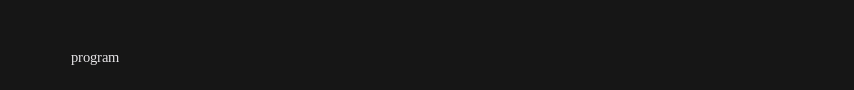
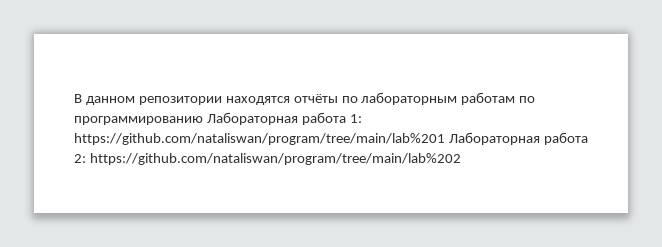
[71,54,120,65] program -> [74,92,536,105] [74,112,362,125] [74,132,588,145] [74,153,461,165] В данном репозитории находятся отчёты по лабораторным работам по программированию Лабораторная работа 1: https://github.com/nataliswan/program/tree/main/lab%201 Лабораторная работа 2: https://github.com/nataliswan/program/tree/main/lab%202

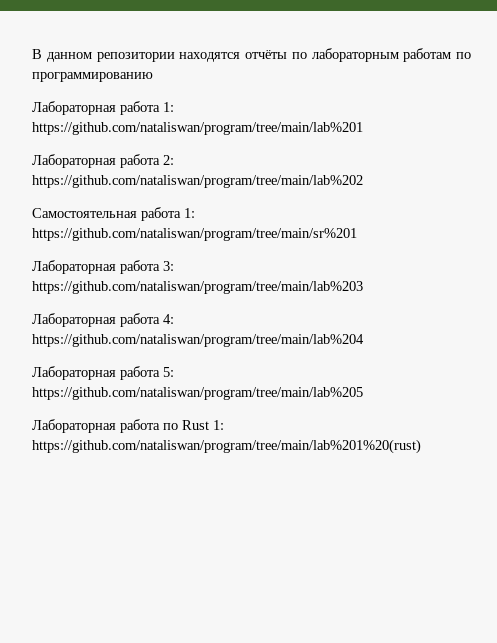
(203, 120) none -> (153, 77) //
(445, 139) none -> (363, 128) //
(461, 159) none -> [32,207,195,221] [32,228,357,241] [32,260,174,274] [32,281,363,294] [32,313,174,327] [32,334,364,347] [32,366,174,380] [32,387,363,400] [32,419,224,433] [32,439,421,454] // Самостоятельная работа 1: https://github.com/nataliswan/program/tree/main/sr%201 // Лабораторная работа 3: https://github.com/nataliswan/program/tree/main/lab%203 // Лабораторная работа 4: https://github.com/nataliswan/program/tree/main/lab%204 // Лабораторная работа 5: https://github.com/nataliswan/program/tree/main/lab%205 // Лабораторная работа по Rust 1: https://github.com/nataliswan/program/tree/main/lab%201%20(rust)

